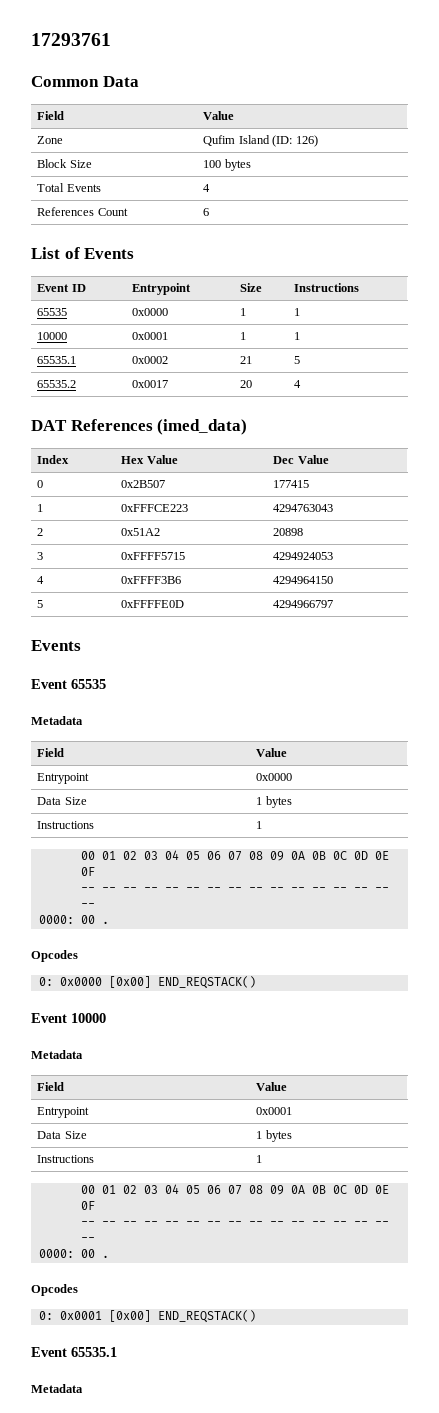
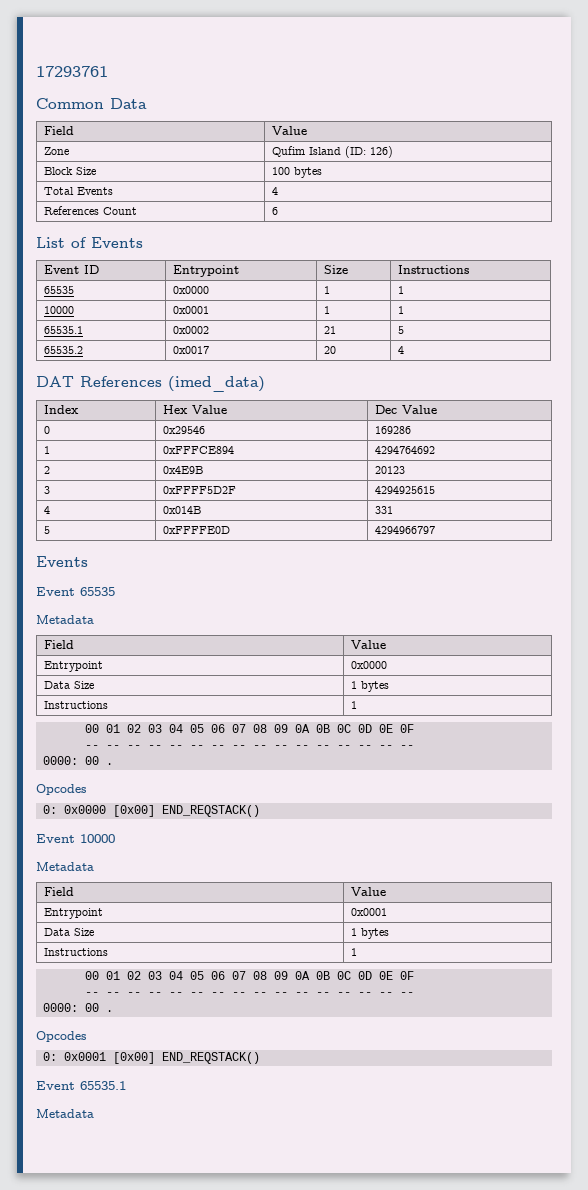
[121,480,166,488] [273,480,310,488] [37,504,44,512] [121,504,189,512] [273,504,334,512] 0x2B507 | 177415 // 1 | 0xFFFCE223 | 4294763043 -> [162,426,205,434] [374,426,411,434] [43,446,50,454] [162,446,234,454] [374,446,435,454] 0x29546 | 169286 // 1 | 0xFFFCE894 | 4294764692
[121,528,161,536] [273,528,304,536] 0x51A2 | 20898 -> [162,466,203,474] [374,466,405,474] 0x4E9B | 20123
[121,552,186,560] [273,552,334,560] 0xFFFF5715 | 4294924053 -> [162,486,236,494] [374,486,435,494] 0xFFFF5D2F | 4294925615
[121,576,182,584] [273,576,334,584] 0xFFFF3B6 | 4294964150 -> [162,506,201,514] [374,506,393,514] 0x014B | 331

